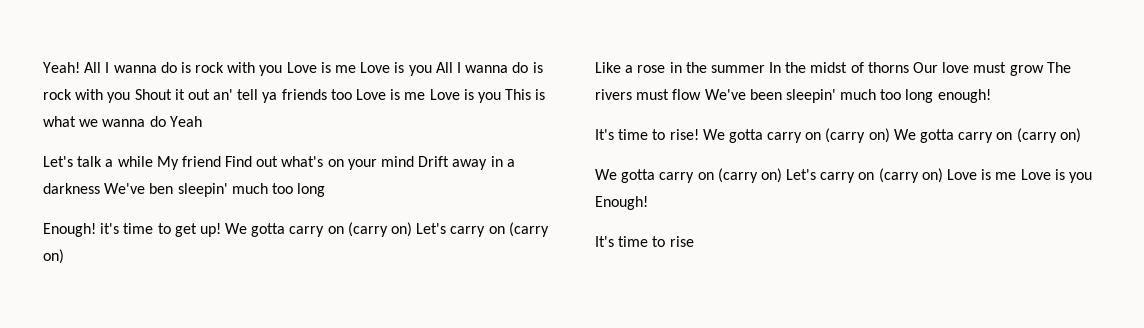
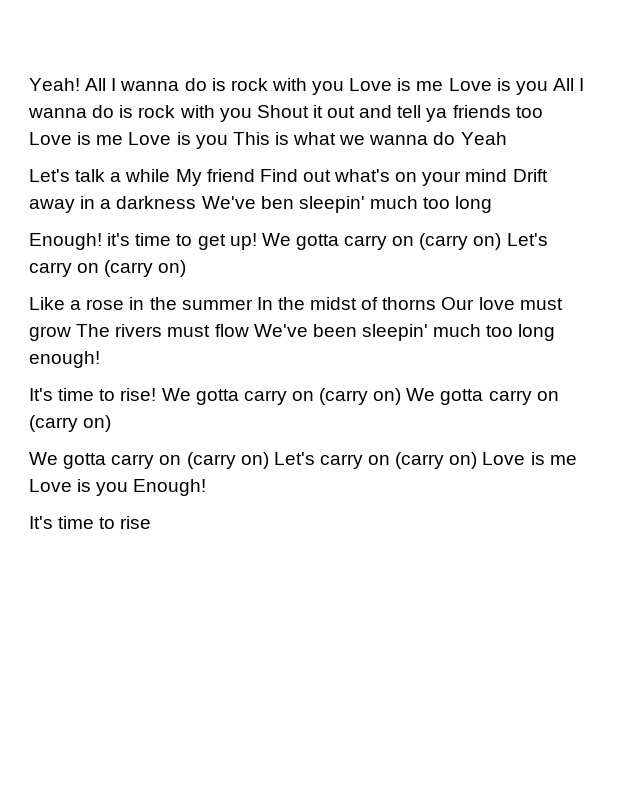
[213,89,234,100] an' -> [359,105,393,118] and

